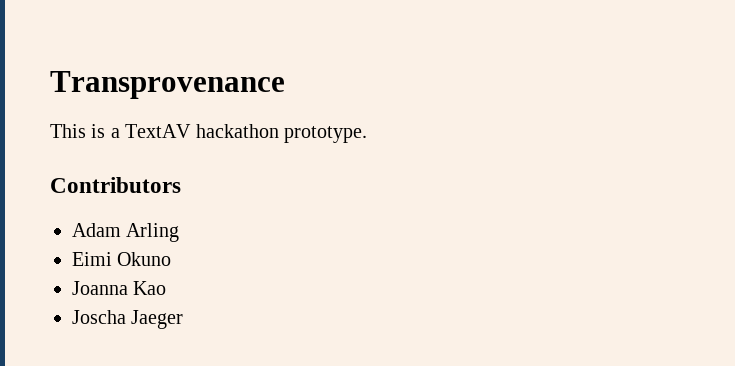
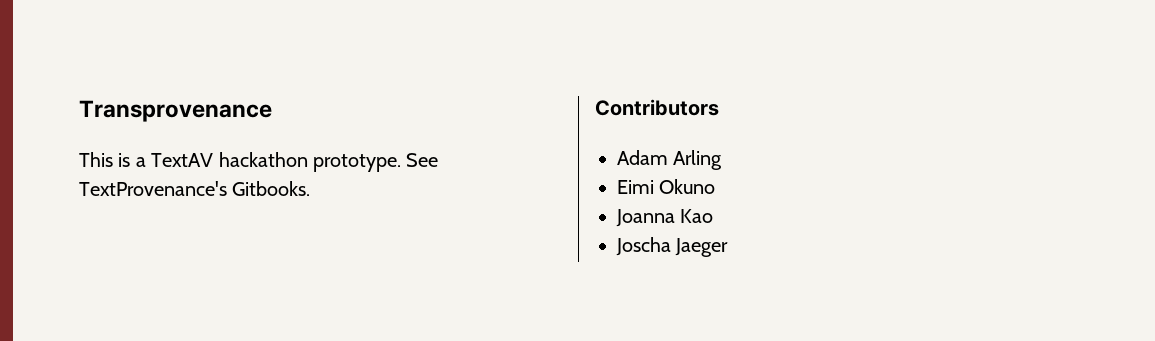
(367, 134) none -> [406,153,439,167] [79,181,311,196] See TextProvenance's Gitbooks.

